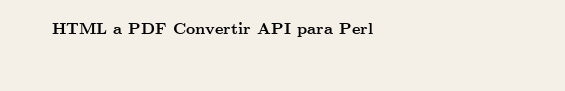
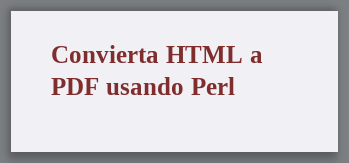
(52, 28) none -> [51,45,159,63] Convierta
[173,22,333,37] Convertir API para -> [105,77,184,95] usando

